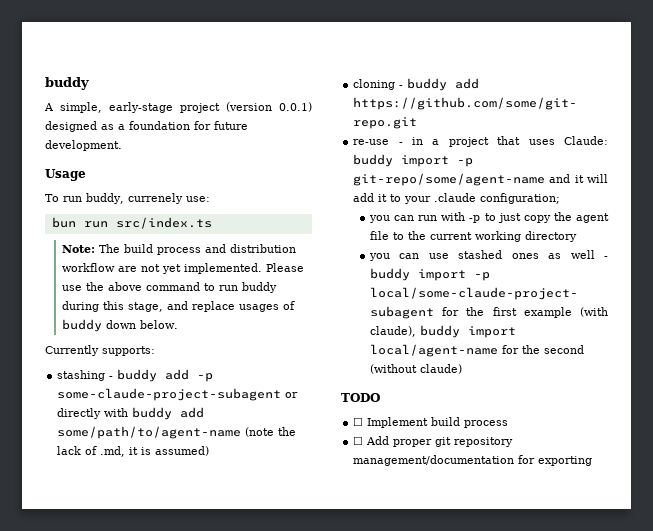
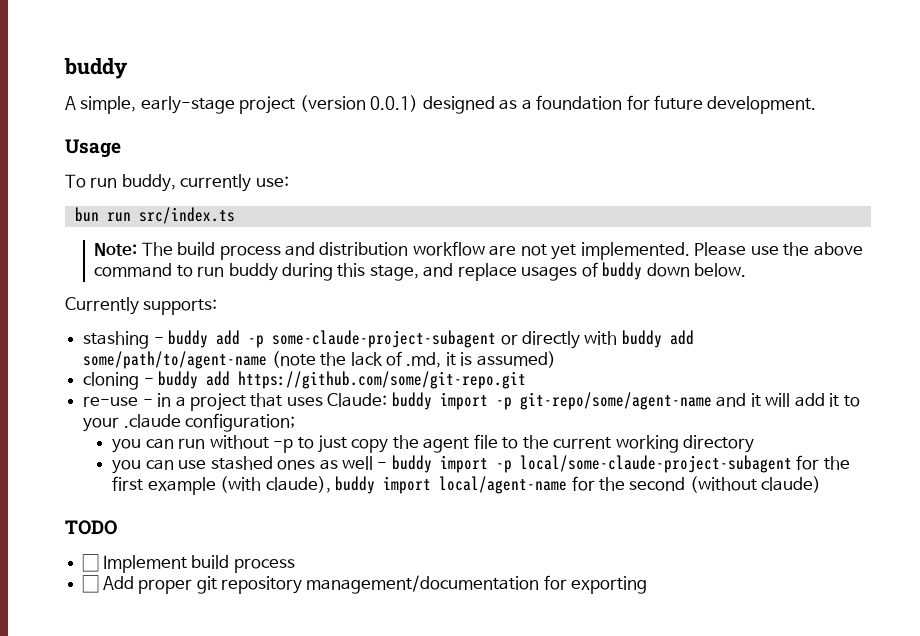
[127,193,183,204] currenely -> [180,174,252,192] currently
[441,212,466,221] with -> [209,435,269,449] without

